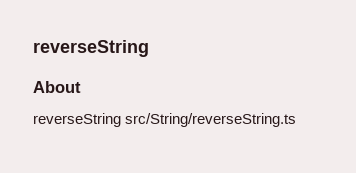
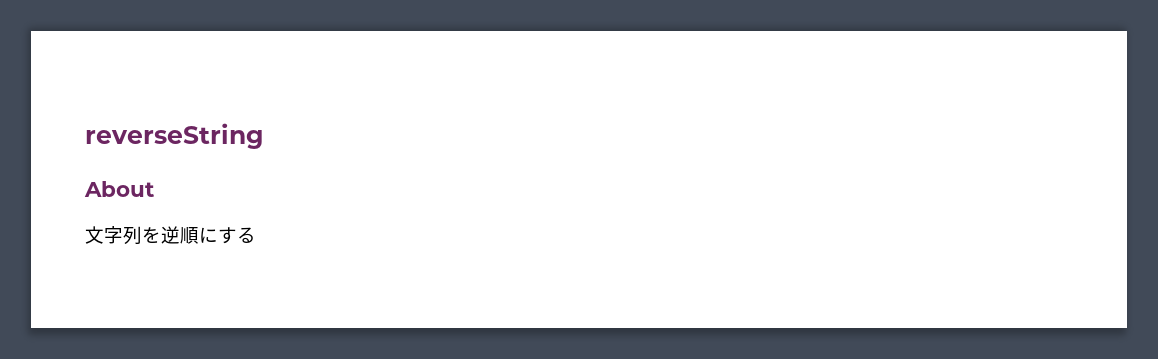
[33,113,297,127] reverseString src/String/reverseString.ts -> [85,226,256,245] 文字列を逆順にする

